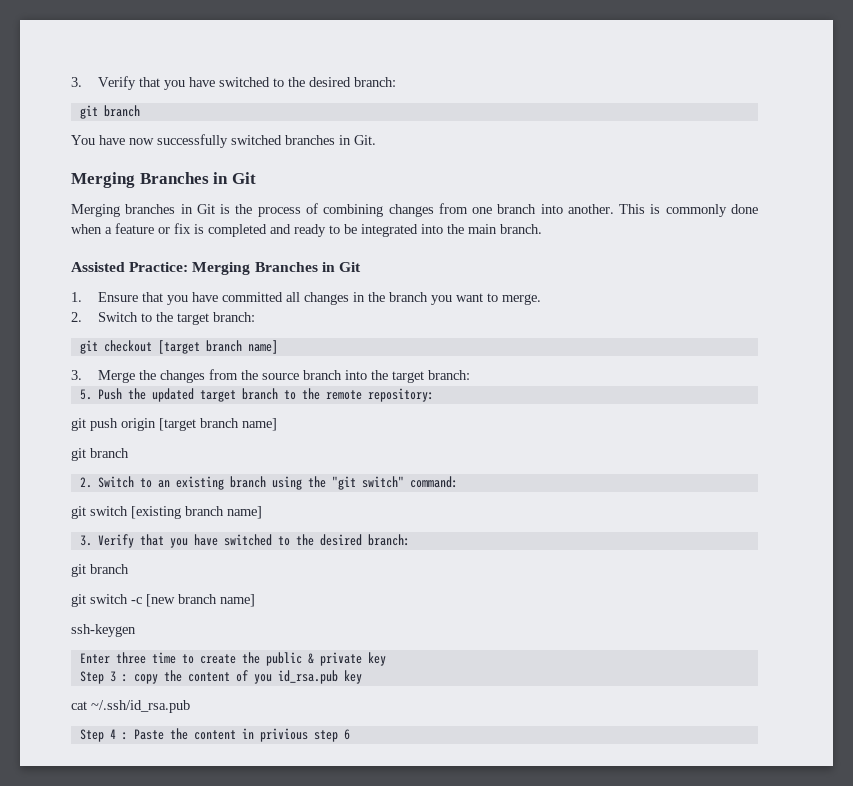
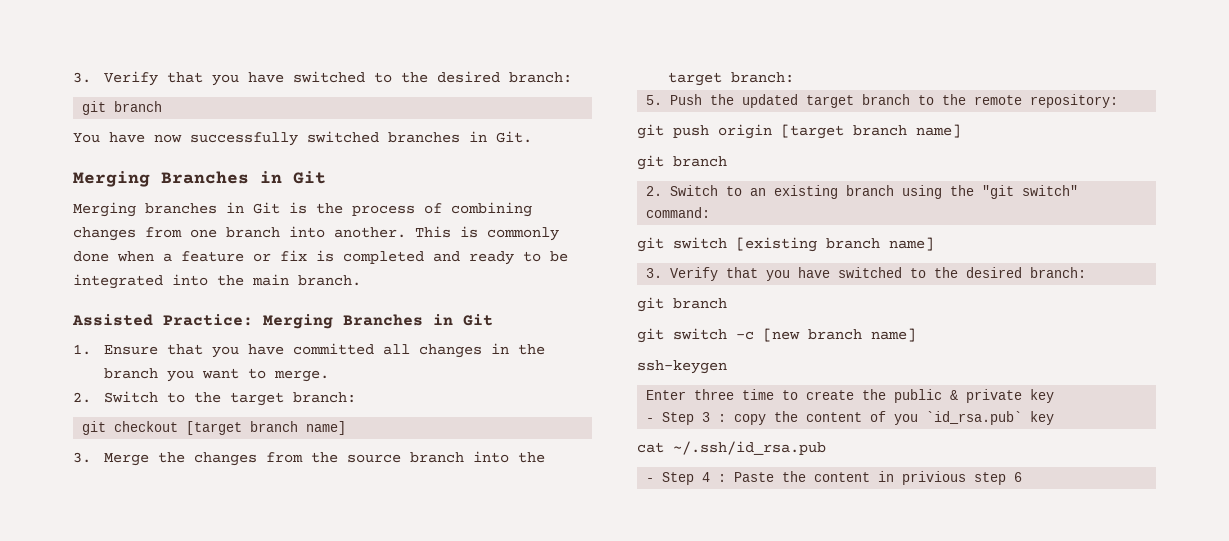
(386, 659) none -> [646,418,655,422] -
[277,670,338,684] id_rsa.pub -> [926,411,1023,425] `id_rsa.pub`
(190, 706) none -> [646,478,655,482] -

